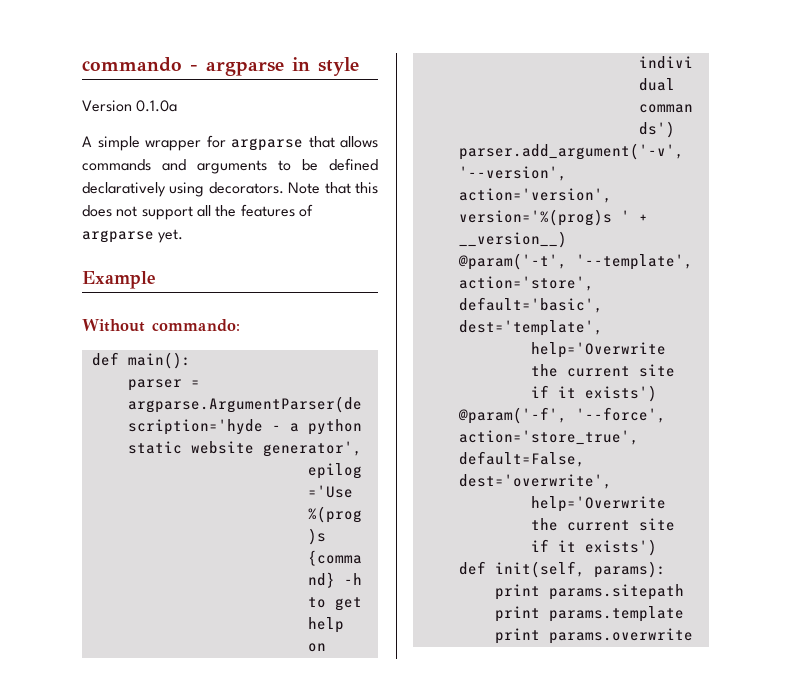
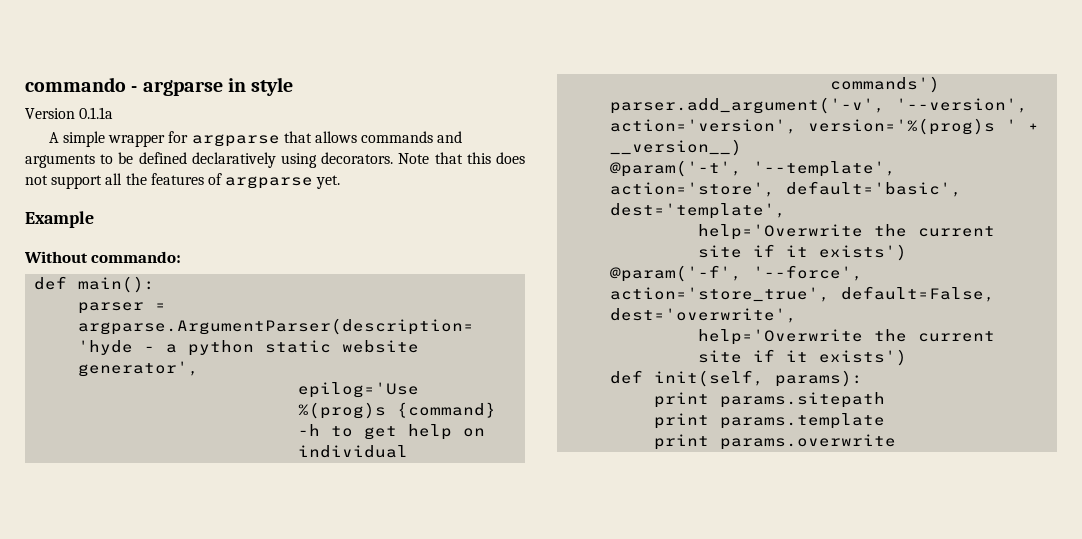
[136,100,178,112] 0.1.0a -> [79,107,114,119] 0.1.1a

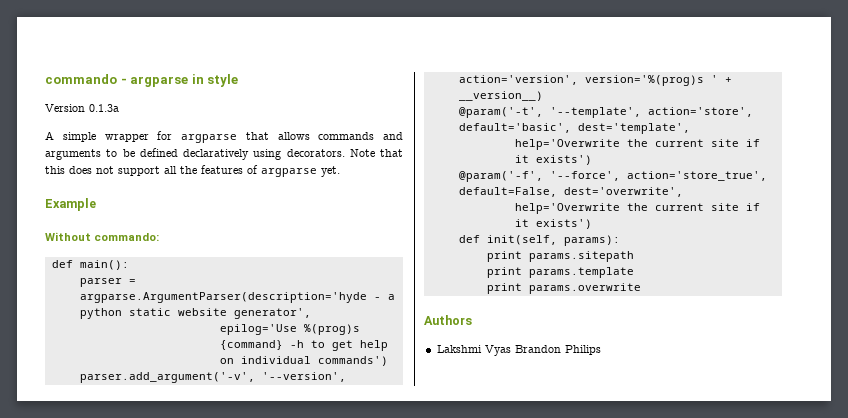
[79,107,114,119] 0.1.1a -> [89,104,119,112] 0.1.3a
(897, 442) none -> [424,315,472,325] [436,345,601,356] // Authors // Lakshmi Vyas Brandon Philips

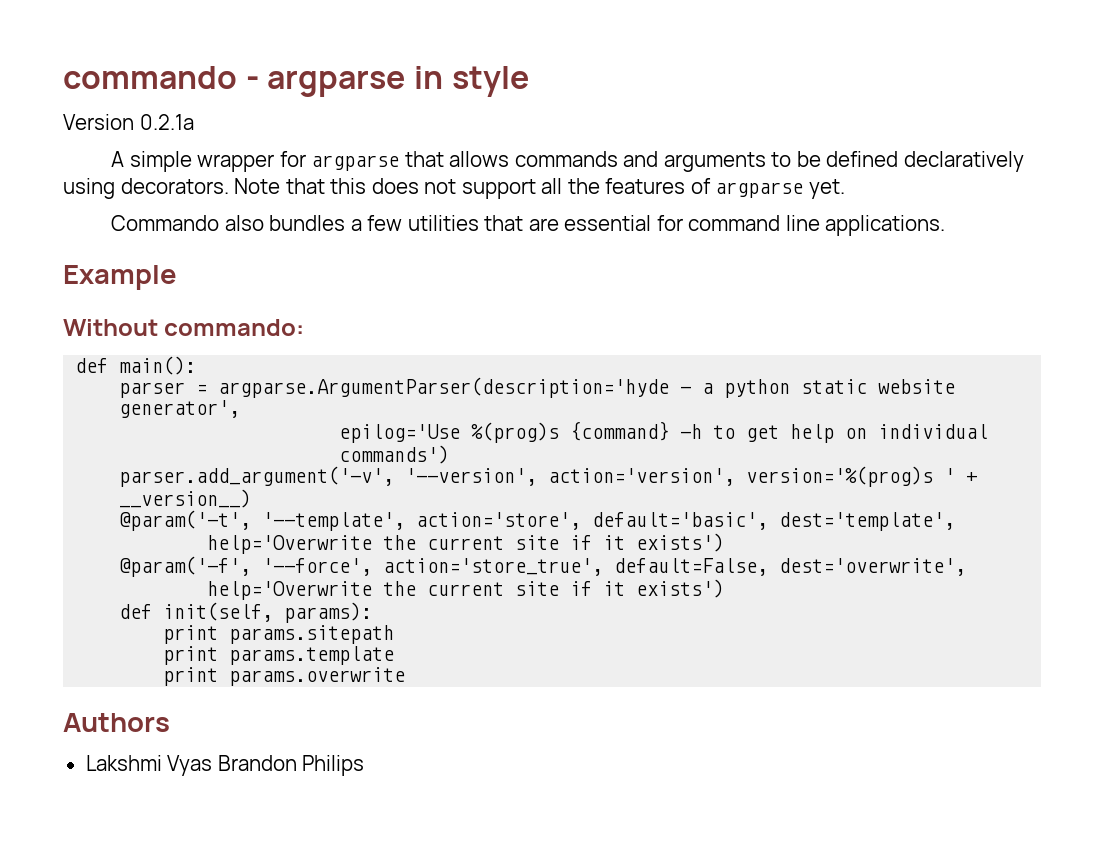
[89,104,119,112] 0.1.3a -> [139,114,194,130] 0.2.1a
(340, 171) none -> [111,215,946,236] // Commando also bundles a few utilities that are essential for command line applications.

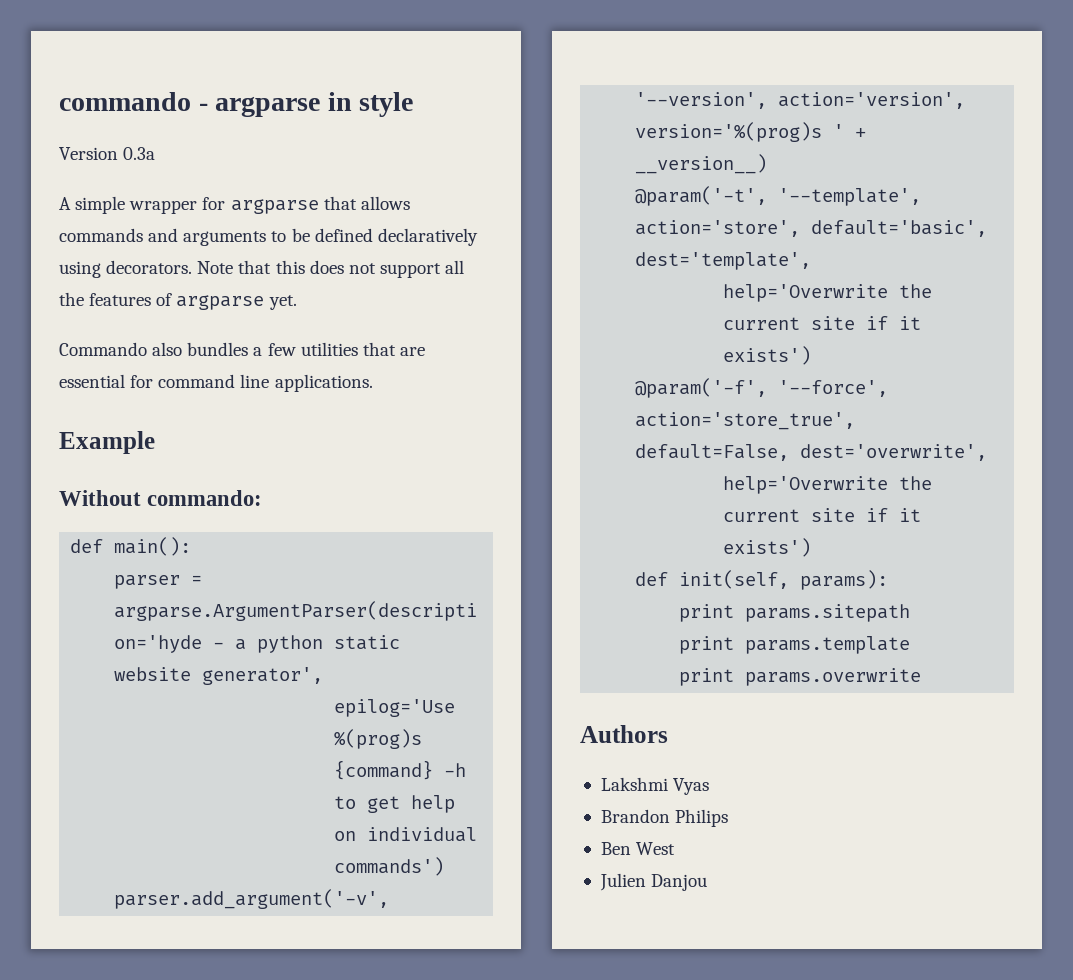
[139,114,194,130] 0.2.1a -> [123,147,156,160] 0.3a
(213, 765) none -> (710, 786) //
(365, 765) none -> [600,842,676,855] [599,873,708,891] // Ben West // Julien Danjou

